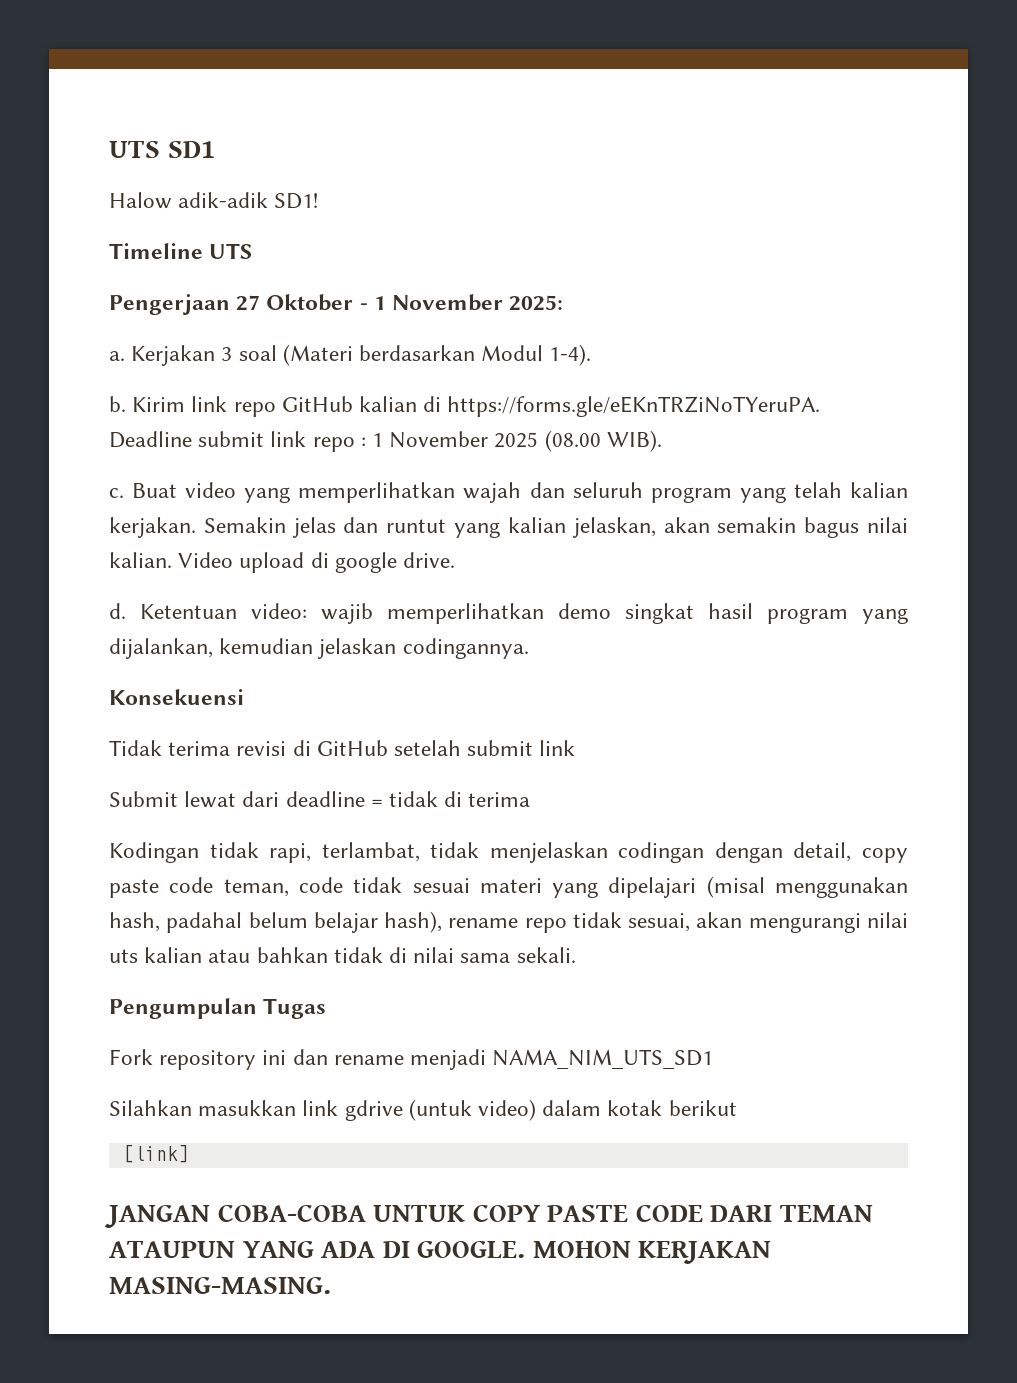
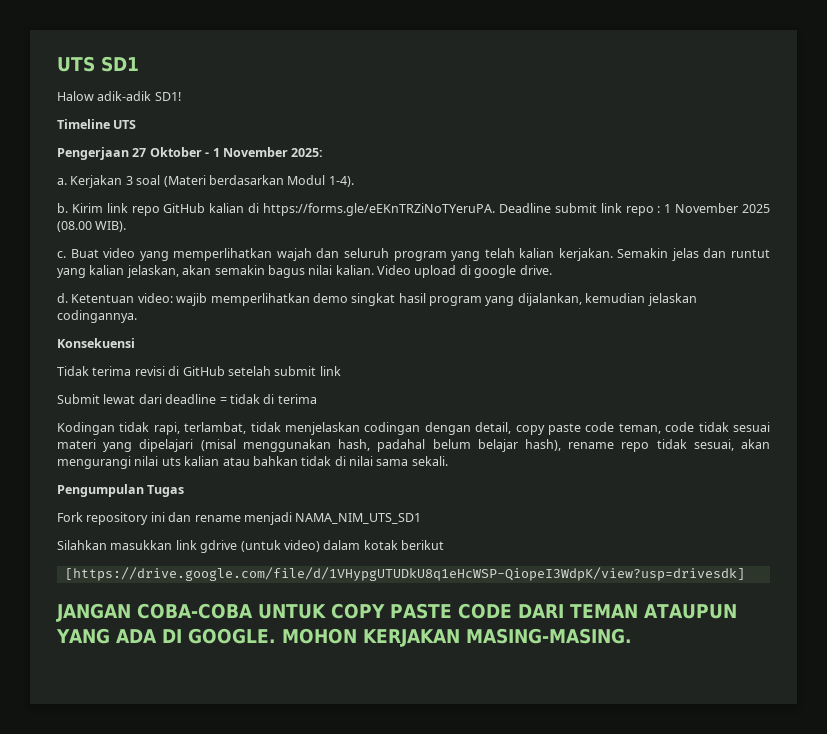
[122,1144,189,1163] [link] -> [64,567,745,581] [https://drive.google.com/file/d/1VHypgUTUDkU8q1eHcWSP-QiopeI3WdpK/view?usp=drivesdk]

